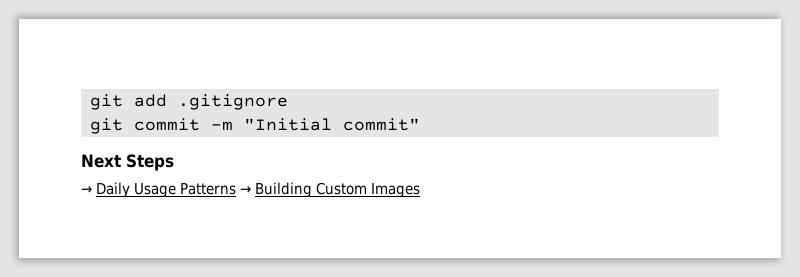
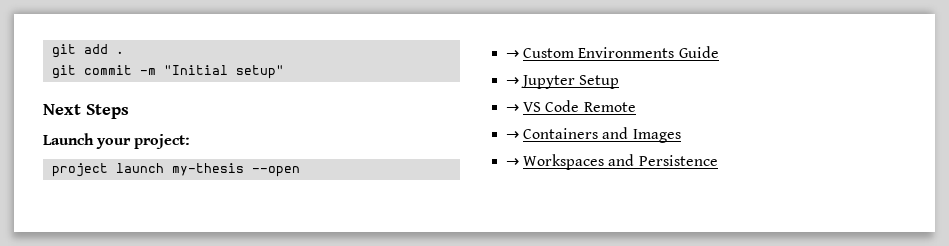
[177,94,288,110] .gitignore -> [116,51,125,54] .
[342,118,420,131] commit" -> [236,65,285,79] setup"
[81,182,420,198] → Daily Usage Patterns → Building Custom Images -> [43,133,191,149] [52,163,301,177] [506,46,719,58] [506,75,620,89] [506,100,636,112] [506,127,681,143] [506,154,718,170] Launch your project: // project launch my-thesis --open // → Custom Environments Guide // → Jupyter Setup // → VS Code Remote // → Containers and Images // → Workspaces and Persistence

